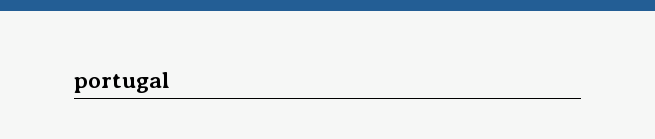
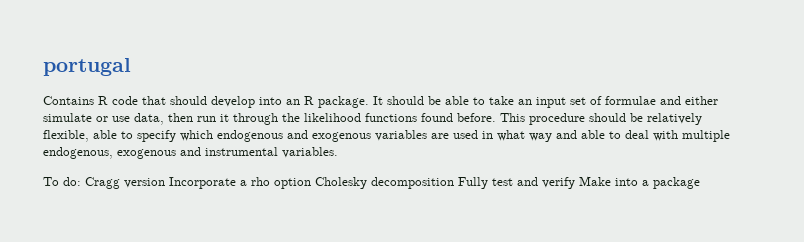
(170, 82) none -> [43,96,718,108] [43,113,702,125] [43,130,730,142] [43,147,338,159] [43,176,700,189] // Contains R code that should develop into an R package. It should be able to take an input set of formulae and either simulate or use data, then run it through the likelihood functions found before. This procedure should be relatively flexible, able to specify which endogenous and exogenous variables are used in what way and able to deal with multiple endogenous, exogenous and instrumental variables. // To do: Cragg version Incorporate a rho option Cholesky decomposition Fully test and verify Make into a package

